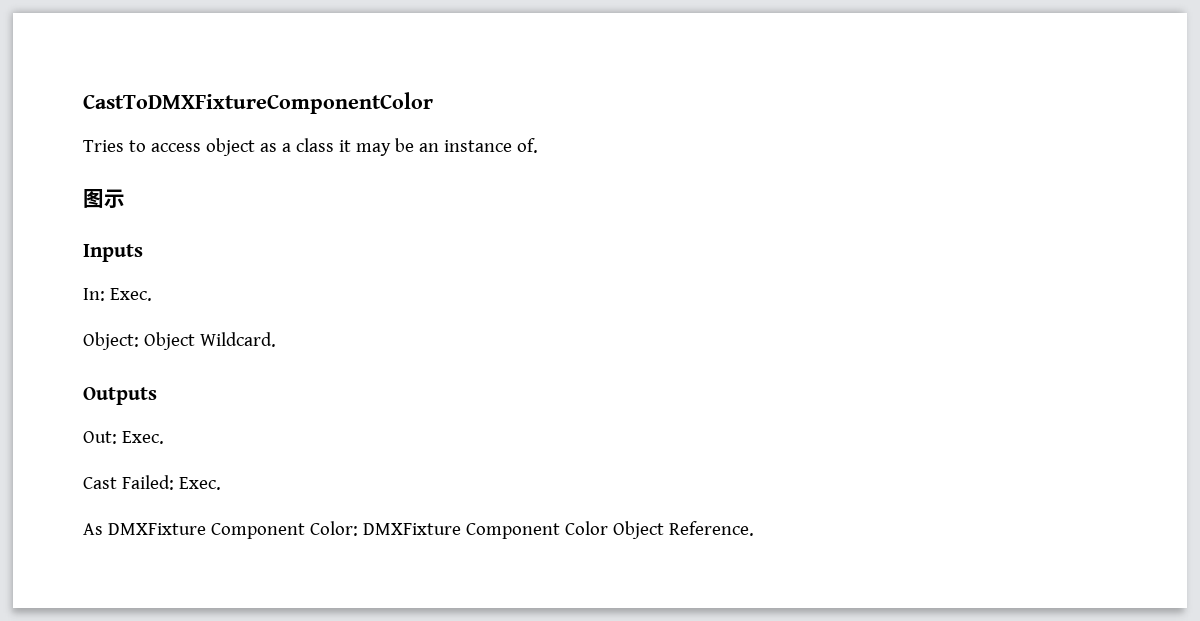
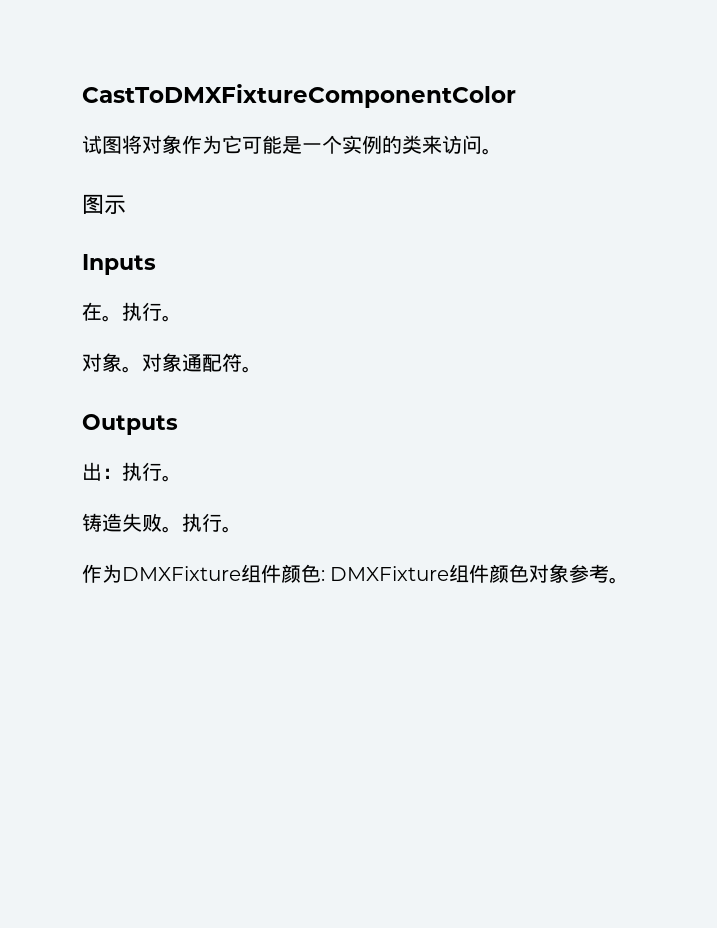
[83,138,538,156] [83,189,125,208] [83,244,143,262] [83,288,152,301] [83,332,276,350] [83,387,157,405] [83,431,164,444] [83,475,221,490] [83,521,754,539] Tries to access object as a class it may be an instance of. // 图示 // Inputs // In: Exec. // Object: Object Wildcard. // Outputs // Out: Exec. // Cast Failed: Exec. // As DMXFixture Component Color: DMXFixture Component Color Object Reference. -> [82,135,502,155] [82,194,126,214] [82,254,156,275] [82,302,182,322] [82,353,262,373] [82,414,178,435] [82,462,182,482] [82,513,242,533] [82,564,630,584] 试图将对象作为它可能是一个实例的类来访问。 // 图示 // Inputs // 在。执行。 // 对象。对象通配符。 // Outputs // 出：执行。 // 铸造失败。执行。 // 作为DMXFixture组件颜色: DMXFixture组件颜色对象参考。

